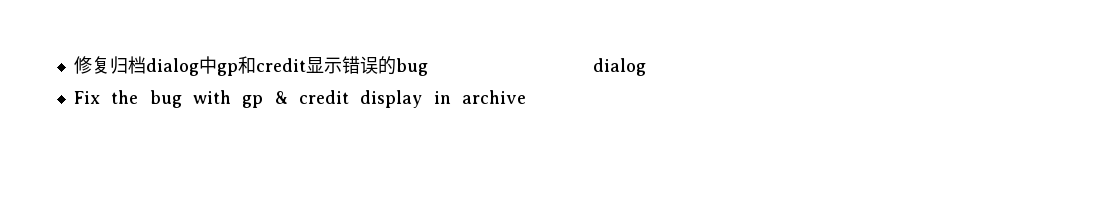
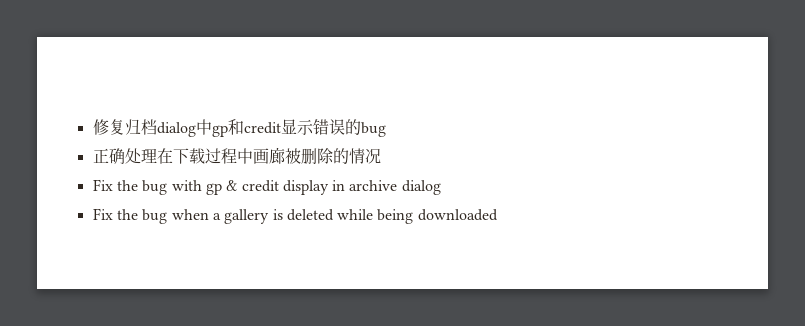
(428, 67) none -> [92,147,381,164] // 正确处理在下载过程中画廊被删除的情况
(646, 67) none -> [92,208,498,224] // Fix the bug when a gallery is deleted while being downloaded

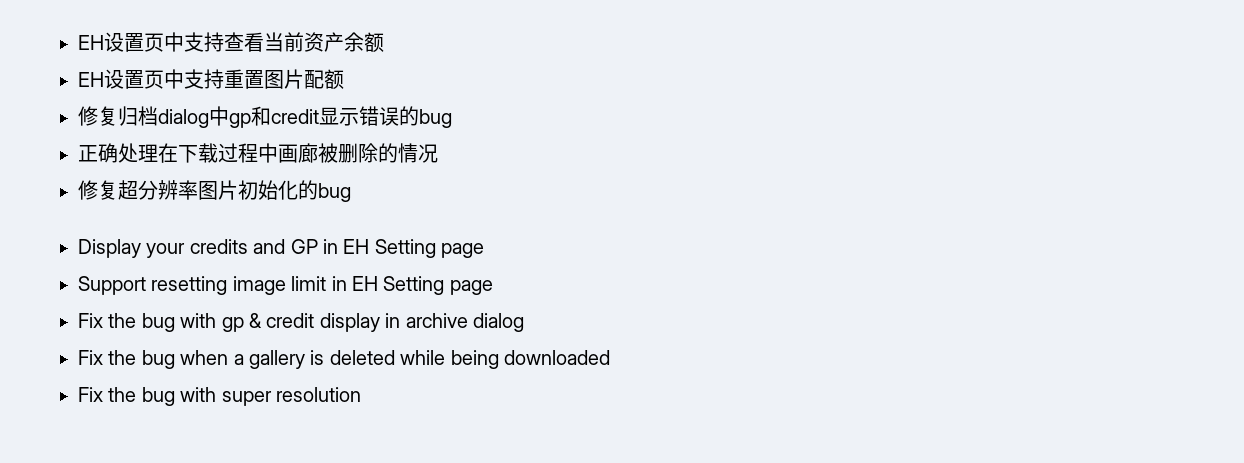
(92, 127) none -> [78,32,384,52] [78,69,344,89] EH设置页中支持查看当前资产余额 // EH设置页中支持重置图片配额 //
(381, 156) none -> [78,180,351,202] [78,239,485,258] [78,276,493,295] // 修复超分辨率图片初始化的bug // Display your credits and GP in EH Setting page // Support resetting image limit in EH Setting page
(498, 215) none -> [78,387,361,406] // Fix the bug with super resolution

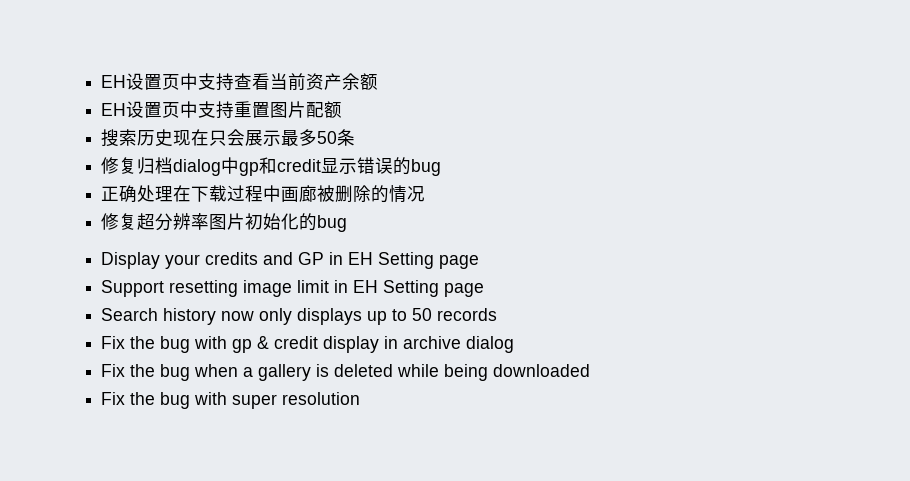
(344, 79) none -> [101,129,356,147] // 搜索历史现在只会展示最多50条
(493, 287) none -> [101,308,498,325] // Search history now only displays up to 50 records

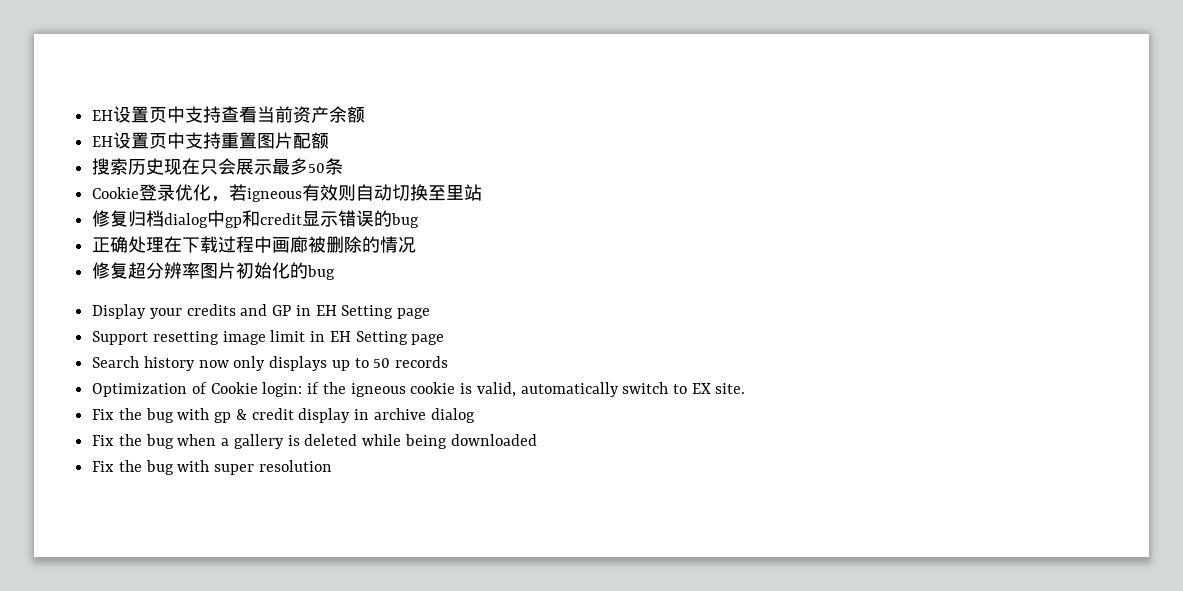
(356, 137) none -> [92,184,483,202] // Cookie登录优化，若igneous有效则自动切换至里站
(498, 314) none -> [92,382,746,397] // Optimization of Cookie login: if the igneous cookie is valid, automatically switch to EX site.

